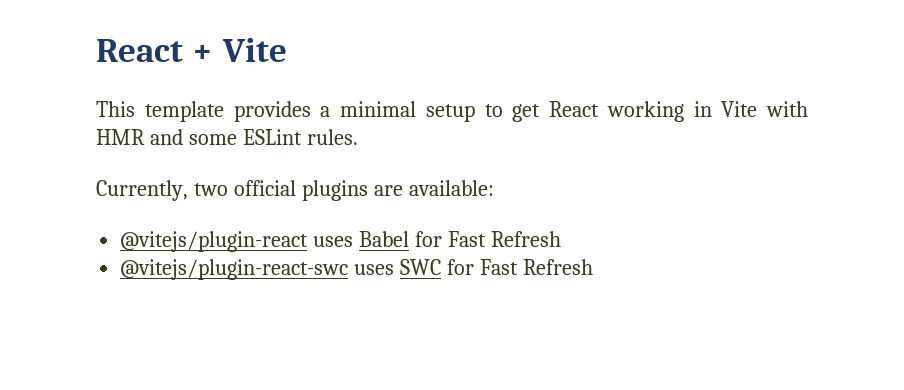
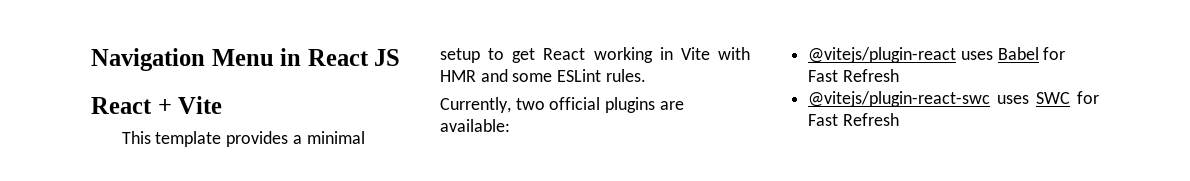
(96, 50) none -> [91,48,401,71] Navigation Menu in React JS //

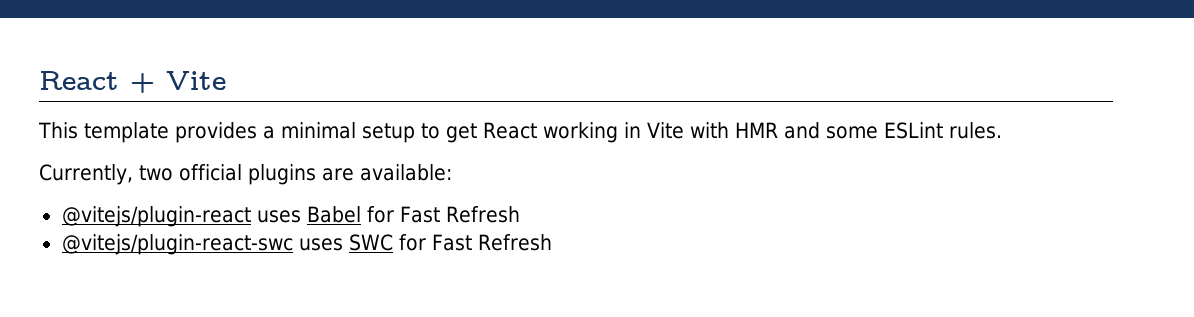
[91,48,401,71] Navigation Menu in React JS // -> (39, 80) none

